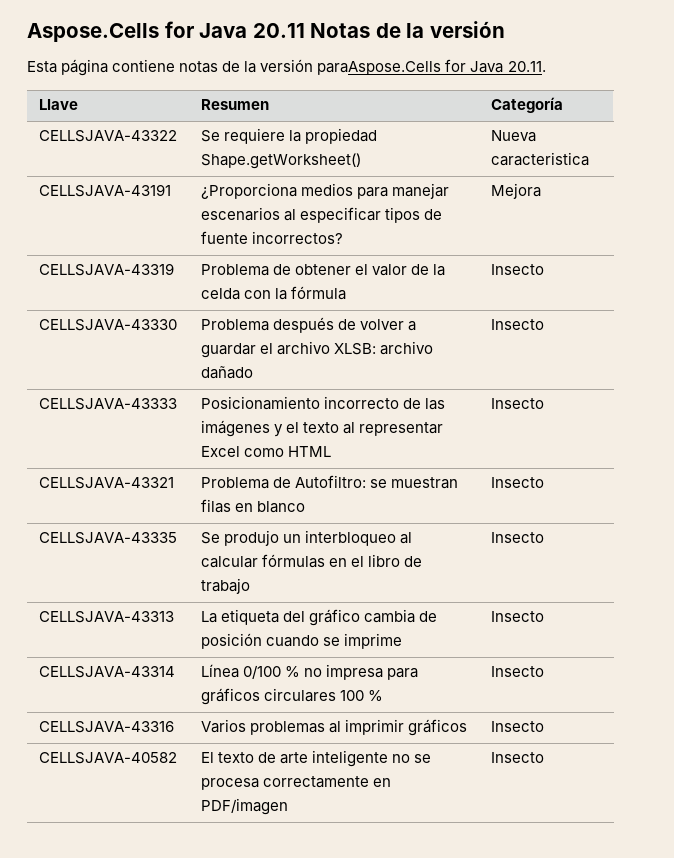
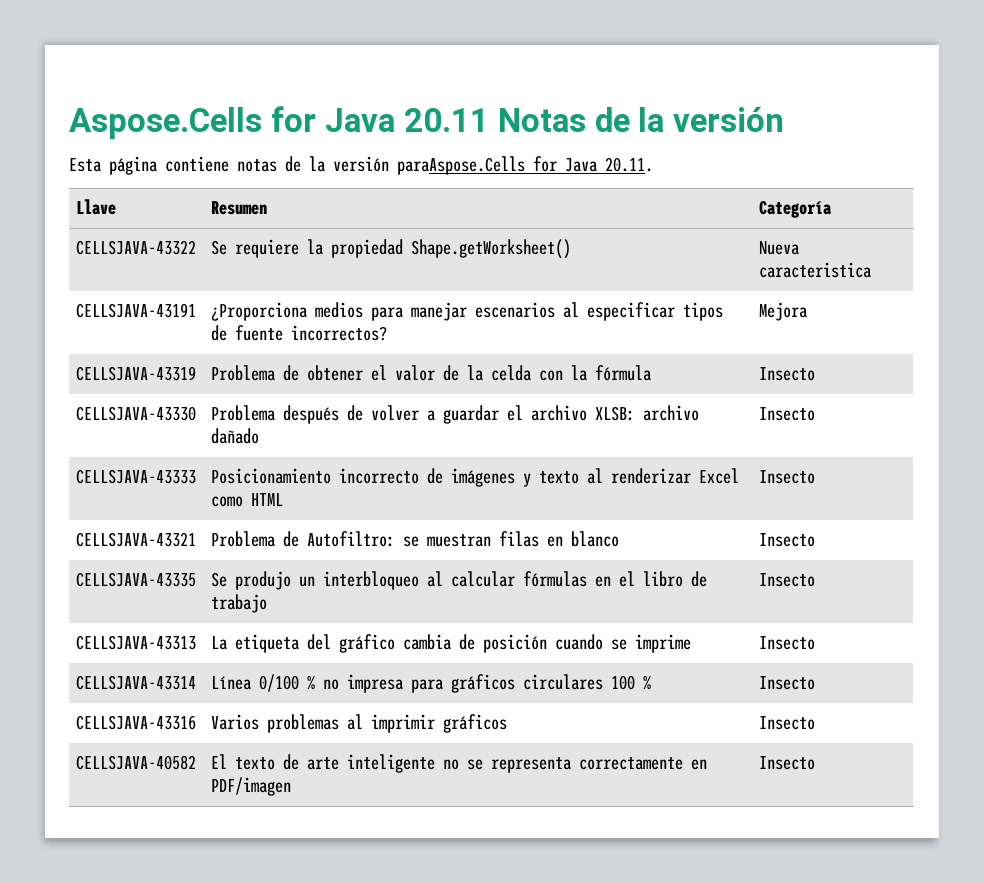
[424,398,445,410] las -> (444, 476) none
[285,422,299,433] el -> (532, 480) none
[358,422,443,436] representar -> [611,468,692,484] renderizar
[200,778,259,790] procesa -> [491,757,572,773] representa

